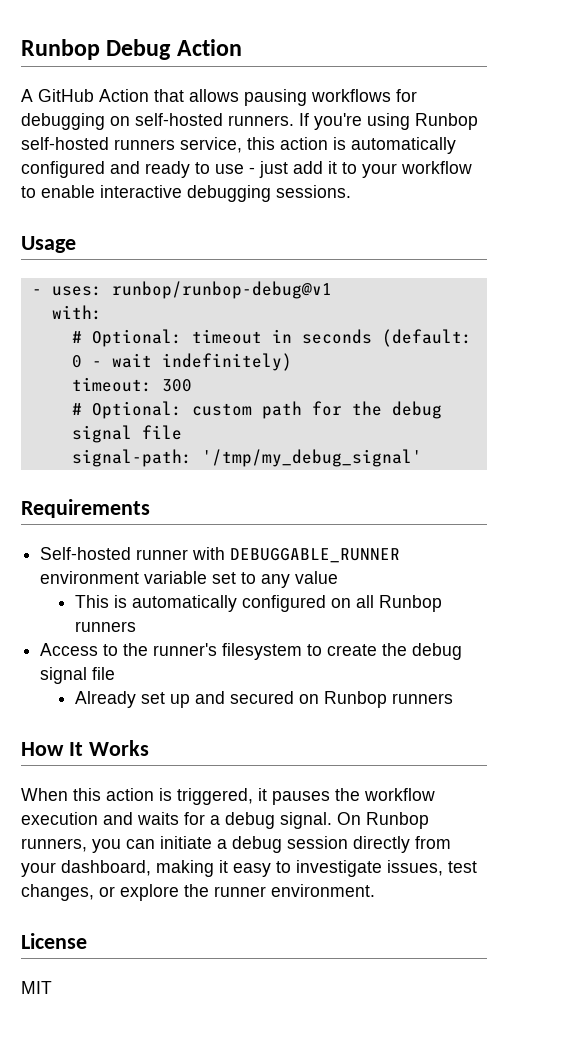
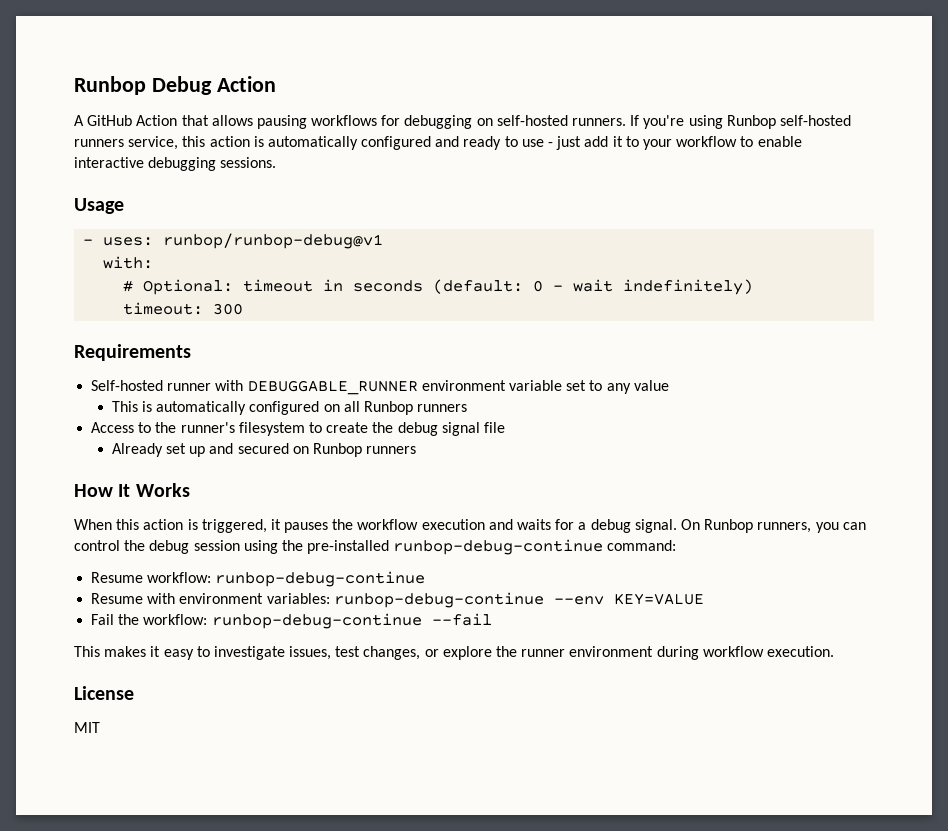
[71,401,442,419] [71,425,182,443] [71,449,422,467] // # Optional: custom path for the debug signal file // signal-path: '/tmp/my_debug_signal' -> (244, 309) none
[160,836,451,853] [21,860,214,877] initiate a debug session directly from your dashboard, making -> [74,539,677,555] [91,571,426,587] [91,592,704,608] [91,613,492,629] [74,646,147,657] control the debug session using the pre-installed runbop-debug-continue command: // Resume workflow: runbop-debug-continue // Resume with environment variables: runbop-debug-continue --env KEY=VALUE // Fail the workflow: runbop-debug-continue --fail // This makes
[271,884,375,897] environment. -> [569,646,834,660] environment during workflow execution.

